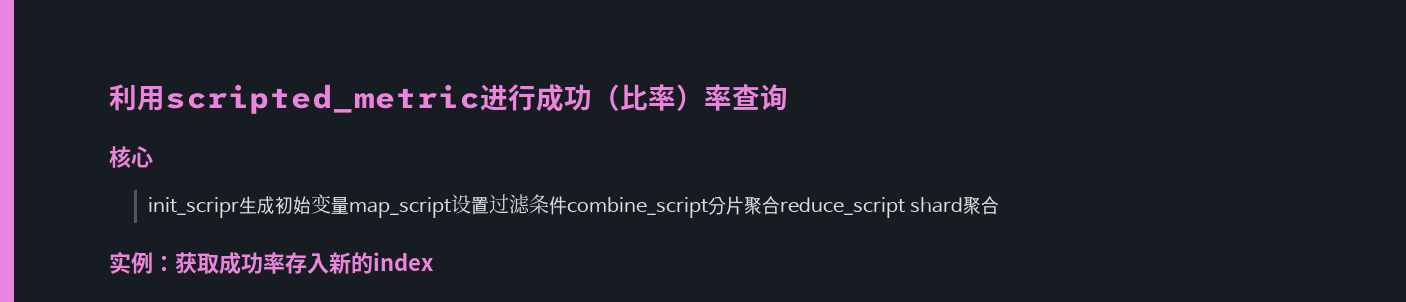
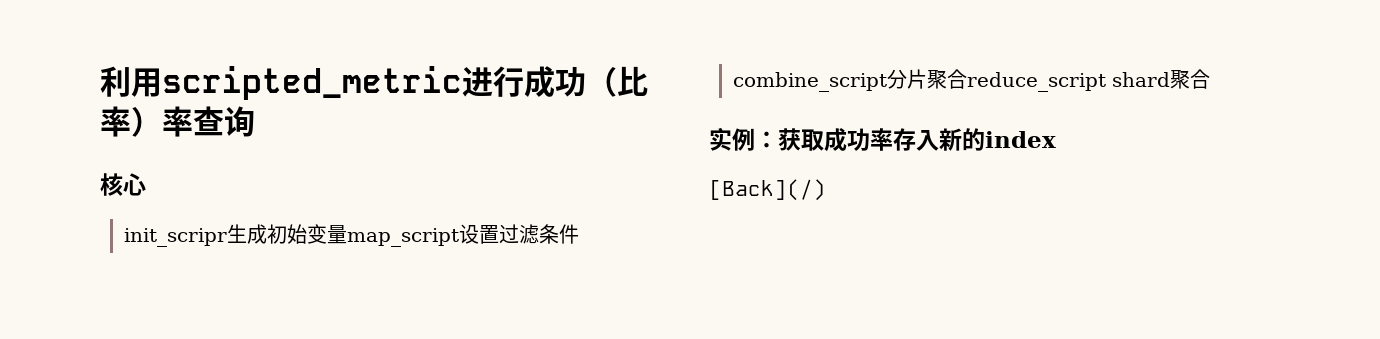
(433, 261) none -> [709,179,826,201] // [Back](/)

